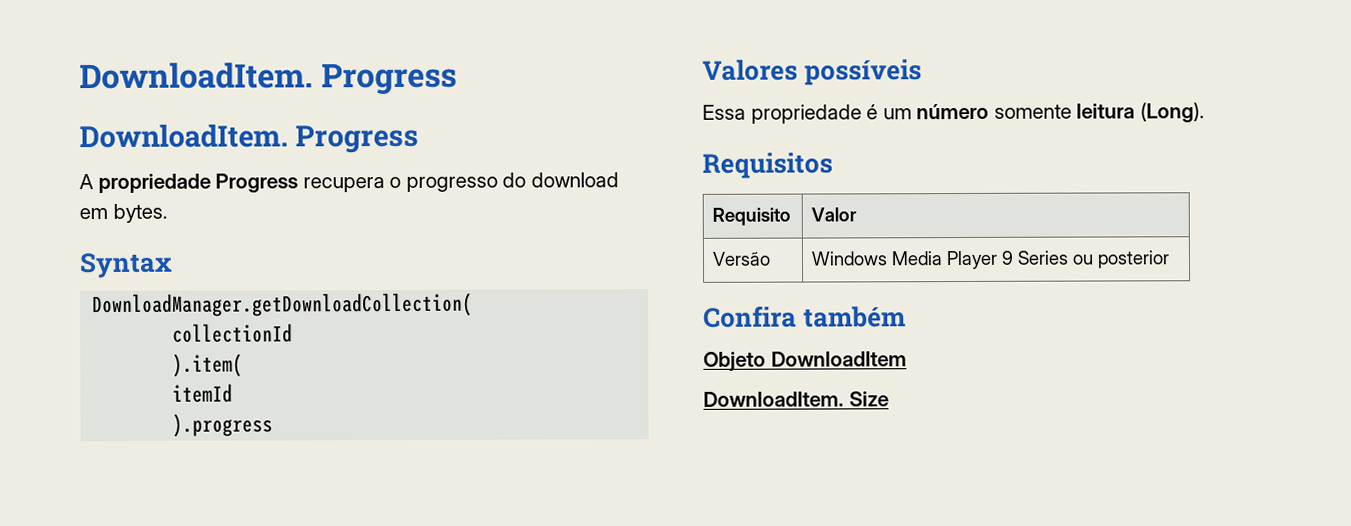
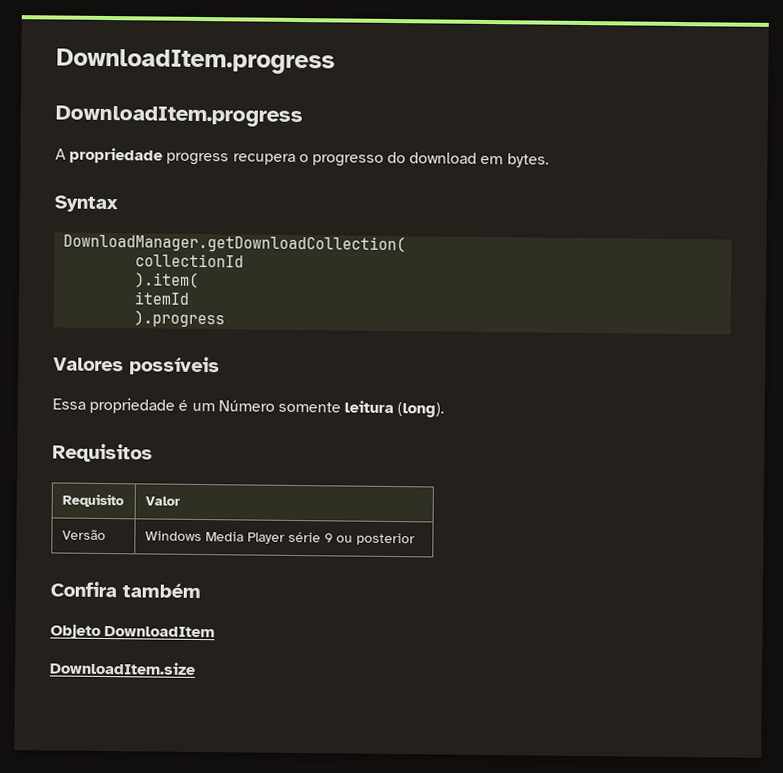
[79,62,457,95] [79,123,419,154] DownloadItem. Progress // DownloadItem. Progress -> [56,48,335,75] [55,105,303,128] DownloadItem.progress // DownloadItem.progress
[215,173,299,193] Progress -> [166,152,230,166] progress
[916,103,990,120] número -> [217,400,275,412] Número
[1139,102,1205,123] (Long). -> [397,402,445,418] (long).
[1001,250,1070,265] 9 Series -> [287,531,333,543] série 9
[703,391,889,407] DownloadItem. Size -> [49,661,196,675] DownloadItem.size

